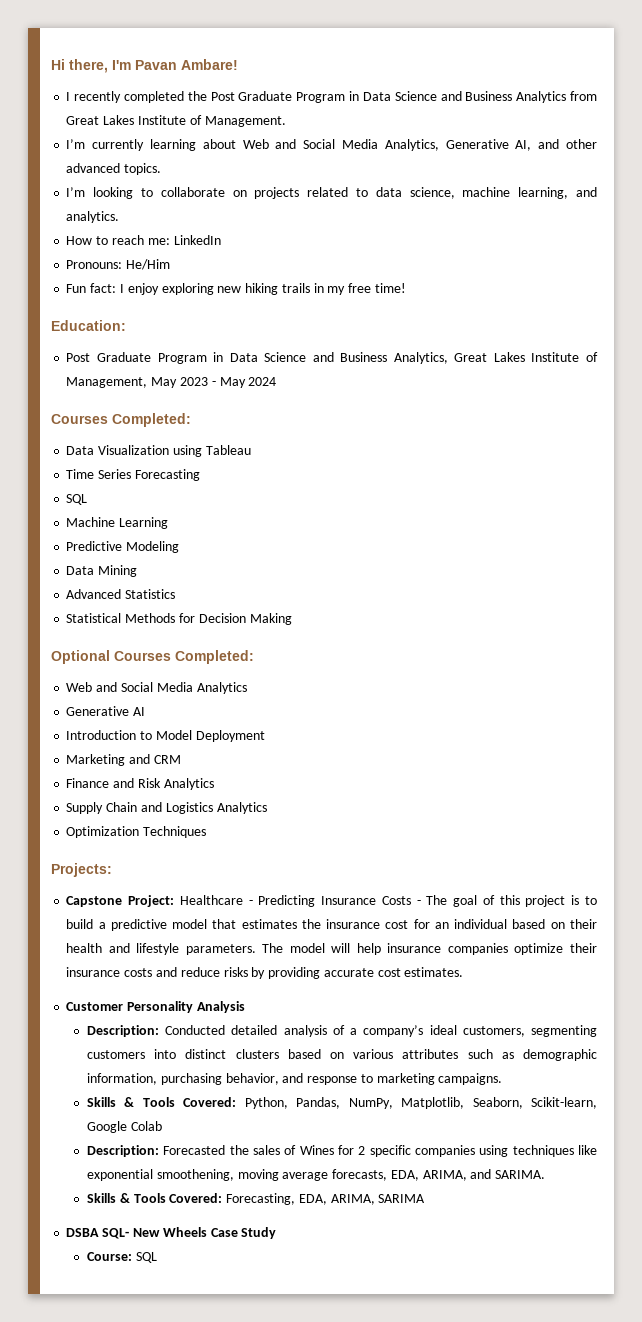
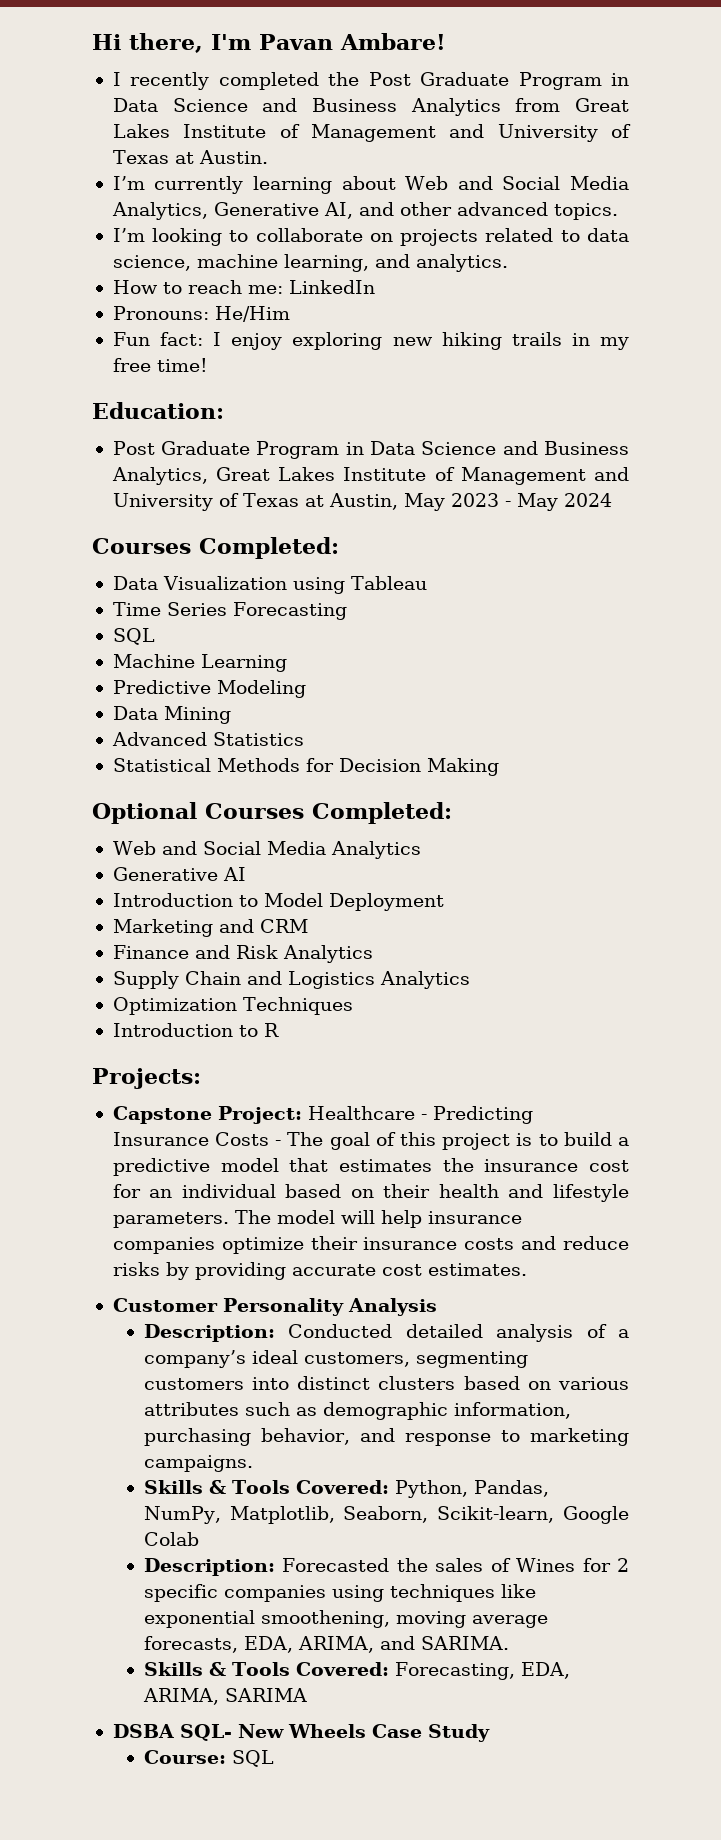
[204,116,286,127] Management. -> [310,124,631,142] [112,150,268,164] Management and University of Texas at Austin.
[66,377,148,388] Management, -> [460,467,629,485] [112,493,398,511] Management and University of Texas at Austin,
(207, 832) none -> [112,1023,279,1037] // Introduction to R

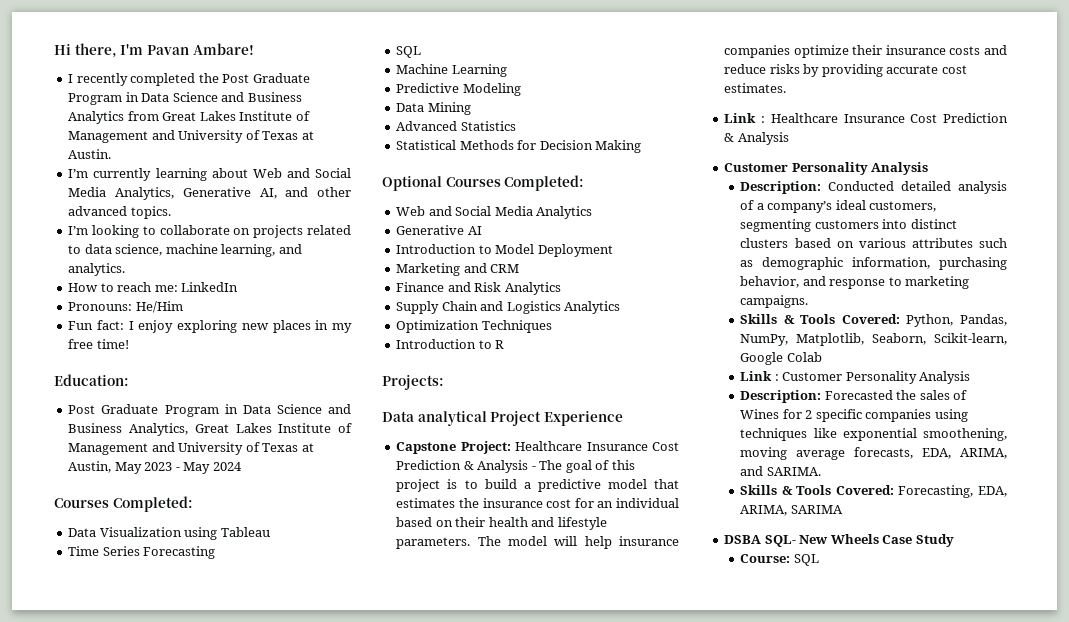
[441,332,562,350] hiking trails -> [272,320,311,333] places
(201, 1078) none -> [382,411,623,426] // Data analytical Project Experience
[420,1106,533,1124] [112,1132,270,1146] - Predicting Insurance Costs -> [586,442,679,451] [396,460,529,473] Insurance Cost Prediction & Analysis
(527, 1269) none -> [724,113,1008,123] [724,132,789,145] // Link : Healthcare Insurance Cost Prediction & Analysis
(199, 1539) none -> [740,371,971,384] // Link : Customer Personality Analysis

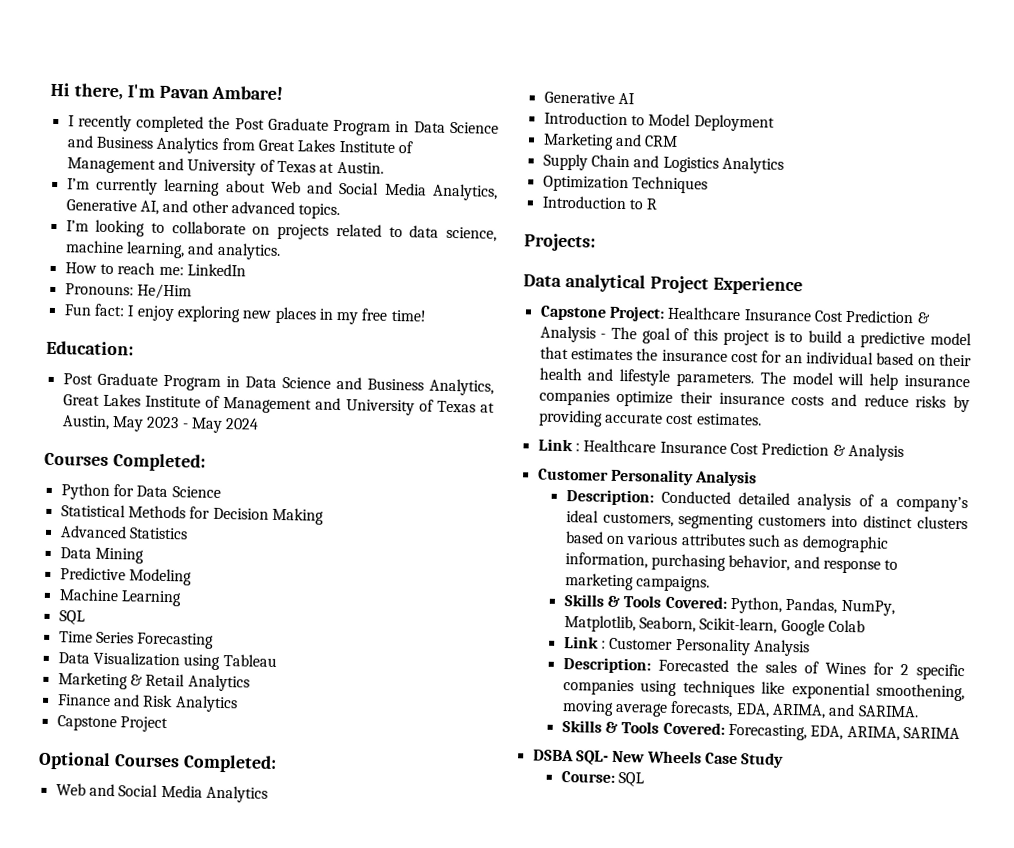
[68,527,270,540] [68,546,216,559] [396,46,422,58] [396,64,507,77] [396,83,521,96] [396,102,471,115] [396,121,516,131] Data Visualization using Tableau // Time Series Forecasting // SQL // Machine Learning // Predictive Modeling // Data Mining // Advanced Statistics -> [60,483,221,501] Python for Data Science
(642, 146) none -> [59,525,188,540] [59,547,144,564] [59,567,192,586] [58,588,182,607] [58,610,85,625] [58,631,215,649] [57,651,277,670] [57,672,250,692] [56,694,238,713] [56,715,168,733] // Advanced Statistics // Data Mining // Predictive Modeling // Machine Learning // SQL // Time Series Forecasting // Data Visualization using Tableau // Marketing & Retail Analytics // Finance and Risk Analytics // Capstone Project
[396,282,561,295] // Finance and Risk Analytics -> (679, 141) none

